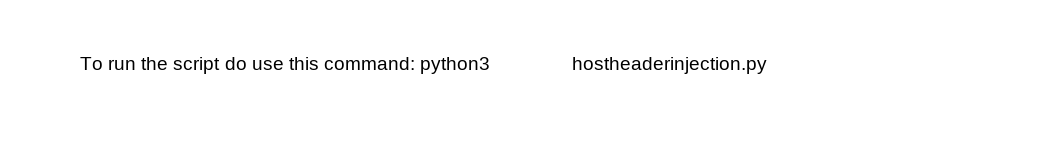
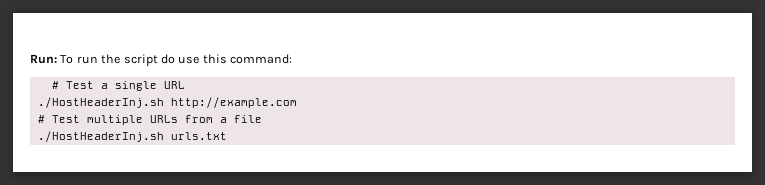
(80, 63) none -> [30,54,57,64] Run:
[420,57,767,74] python3 hostheaderinjection.py -> [51,81,185,91] [37,97,297,108] [37,115,262,125] [37,131,227,142] // # Test a single URL // ./HostHeaderInj.sh http://example.com // # Test multiple URLs from a file // ./HostHeaderInj.sh urls.txt

